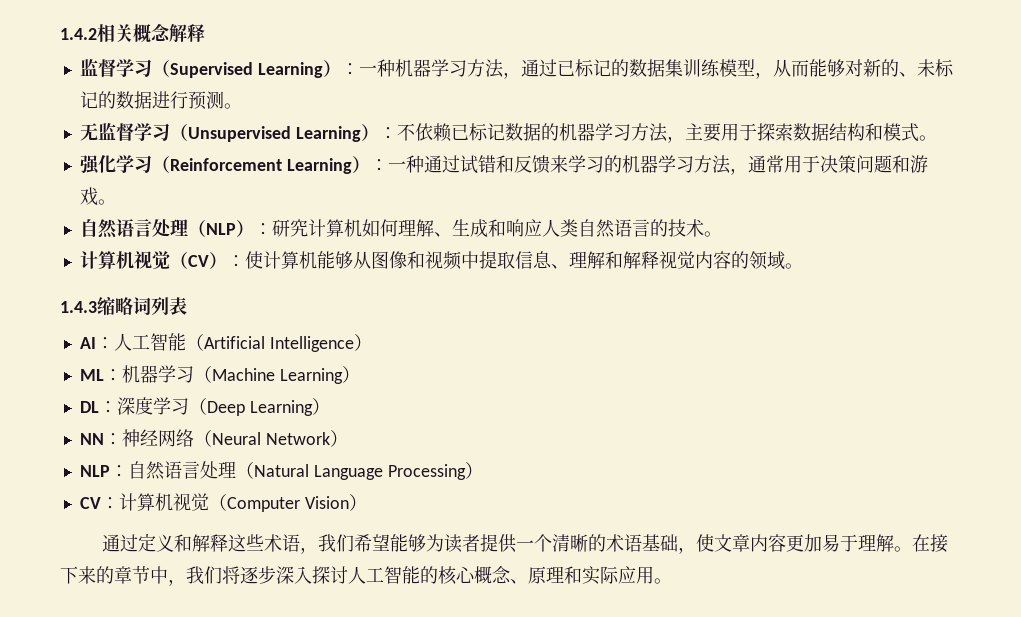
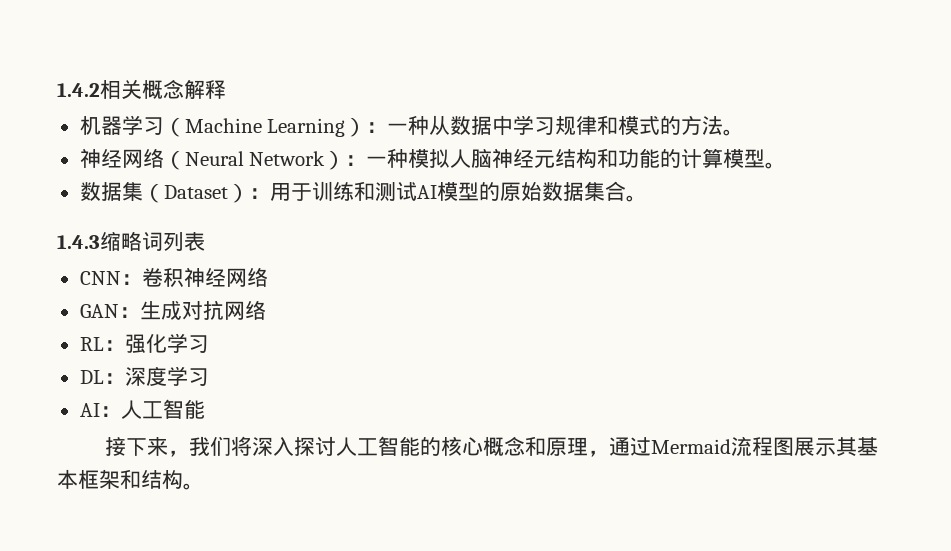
[79,59,954,79] [79,91,242,110] [79,123,937,143] [79,155,928,175] [79,187,116,206] [79,219,722,239] [79,250,803,270] [60,297,187,316] [79,333,372,352] [79,365,360,384] [79,397,330,416] [79,429,348,447] [79,461,483,480] [79,493,367,512] [101,533,948,554] [60,566,168,584] 监督学习（Supervised Learning）：一种机器学习方法，通过已标记的数据集训练模型，从而能够对新的、未标记的数据进行预测。 // 无监督学习（Unsupervised Learning）：不依赖已标记数据的机器学习方法，主要用于探索数据结构和模式。 // 强化学习（Reinforcement Learning）：一种通过试错和反馈来学习的机器学习方法，通常用于决策问题和游戏。 // 自然语言处理（NLP）：研究计算机如何理解、生成和响应人类自然语言的技术。 // 计算机视觉（CV）：使计算机能够从图像和视频中提取信息、理解和解释视觉内容的领域。 // 1.4.3缩略词列表 // AI：人工智能（Artificial Intelligence） // ML：机器学习（Machine Learning） // DL：深度学习（Deep Learning） // NN：神经网络（Neural Network） // NLP：自然语言处理（Natural Language Processing） // CV：计算机视觉（Computer Vision） // 通过定义和解释这些术语，我们希望能够为读者提供一个清晰的术语基础，使文章内容更加易于理解。在接下来的章节中 -> [79,115,745,137] [79,148,787,170] [79,181,647,203] [57,231,205,251] [79,267,268,288] [79,300,266,320] [79,333,209,353] [79,366,209,386] [79,399,205,419] [104,437,168,456] 机器学习（Machine Learning）：一种从数据中学习规律和模式的方法。 // 神经网络（Neural Network）：一种模拟人脑神经元结构和功能的计算模型。 // 数据集（Dataset）：用于训练和测试AI模型的原始数据集合。 // 1.4.3缩略词列表 // CNN：卷积神经网络 // GAN：生成对抗网络 // RL：强化学习 // DL：深度学习 // AI：人工智能 // 接下来
[240,566,276,584] 逐步 -> (252, 446) none
[510,566,654,585] 、原理和实际应用 -> [524,436,878,457] [57,469,183,489] 和原理，通过Mermaid流程图展示其基本框架和结构

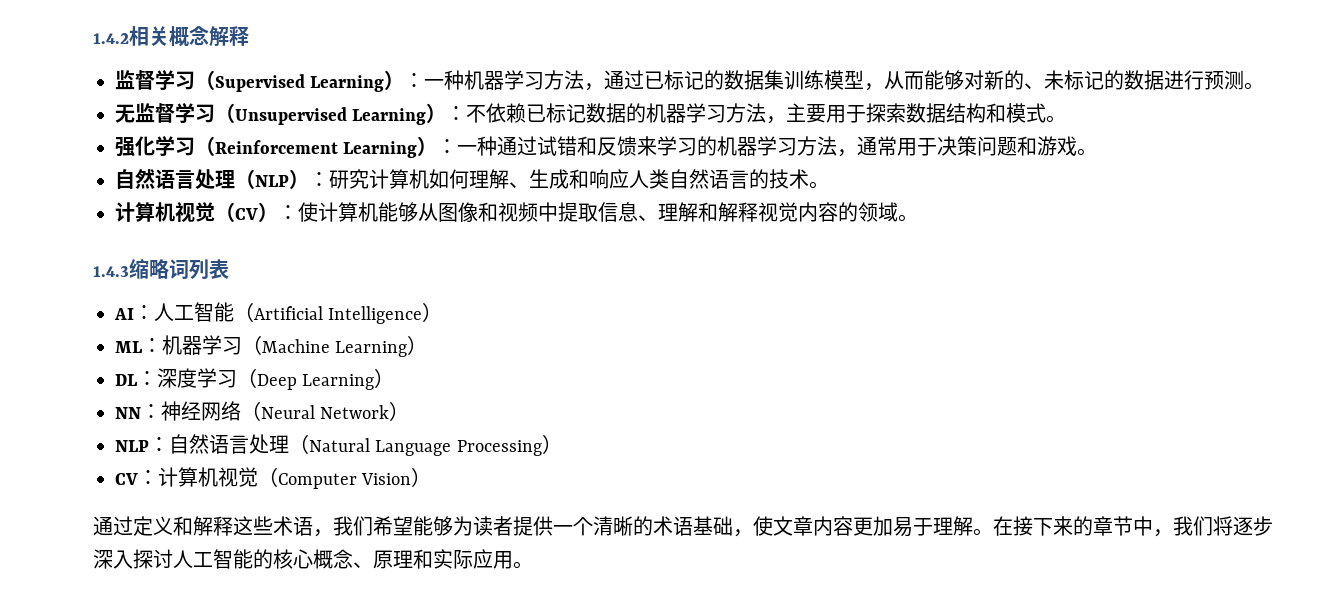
[79,115,745,137] [79,148,787,170] [79,181,647,203] [57,231,205,251] [79,267,268,288] [79,300,266,320] [79,333,209,353] [79,366,209,386] [79,399,205,419] [104,437,168,456] 机器学习（Machine Learning）：一种从数据中学习规律和模式的方法。 // 神经网络（Neural Network）：一种模拟人脑神经元结构和功能的计算模型。 // 数据集（Dataset）：用于训练和测试AI模型的原始数据集合。 // 1.4.3缩略词列表 // CNN：卷积神经网络 // GAN：生成对抗网络 // RL：强化学习 // DL：深度学习 // AI：人工智能 // 接下来 -> [115,70,1265,92] [115,103,1067,125] [115,136,1098,158] [115,168,829,190] [115,202,918,222] [93,258,229,280] [114,302,443,324] [115,335,428,357] [115,368,395,390] [115,401,410,421] [115,434,562,456] [115,467,432,489] [93,516,1153,537] 监督学习（Supervised Learning）：一种机器学习方法，通过已标记的数据集训练模型，从而能够对新的、未标记的数据进行预测。 // 无监督学习（Unsupervised Learning）：不依赖已标记数据的机器学习方法，主要用于探索数据结构和模式。 // 强化学习（Reinforcement Learning）：一种通过试错和反馈来学习的机器学习方法，通常用于决策问题和游戏。 // 自然语言处理（NLP）：研究计算机如何理解、生成和响应人类自然语言的技术。 // 计算机视觉（CV）：使计算机能够从图像和视频中提取信息、理解和解释视觉内容的领域。 // 1.4.3缩略词列表 // AI：人工智能（Artificial Intelligence） // ML：机器学习（Machine Learning） // DL：深度学习（Deep Learning） // NN：神经网络（Neural Network） // NLP：自然语言处理（Natural Language Processing） // CV：计算机视觉（Computer Vision） // 通过定义和解释这些术语，我们希望能够为读者提供一个清晰的术语基础，使文章内容更加易于理解。在接下来的章节中
(252, 446) none -> [1233,516,1273,536] 逐步
[524,436,878,457] [57,469,183,489] 和原理，通过Mermaid流程图展示其基本框架和结构 -> [353,549,513,569] 、原理和实际应用

